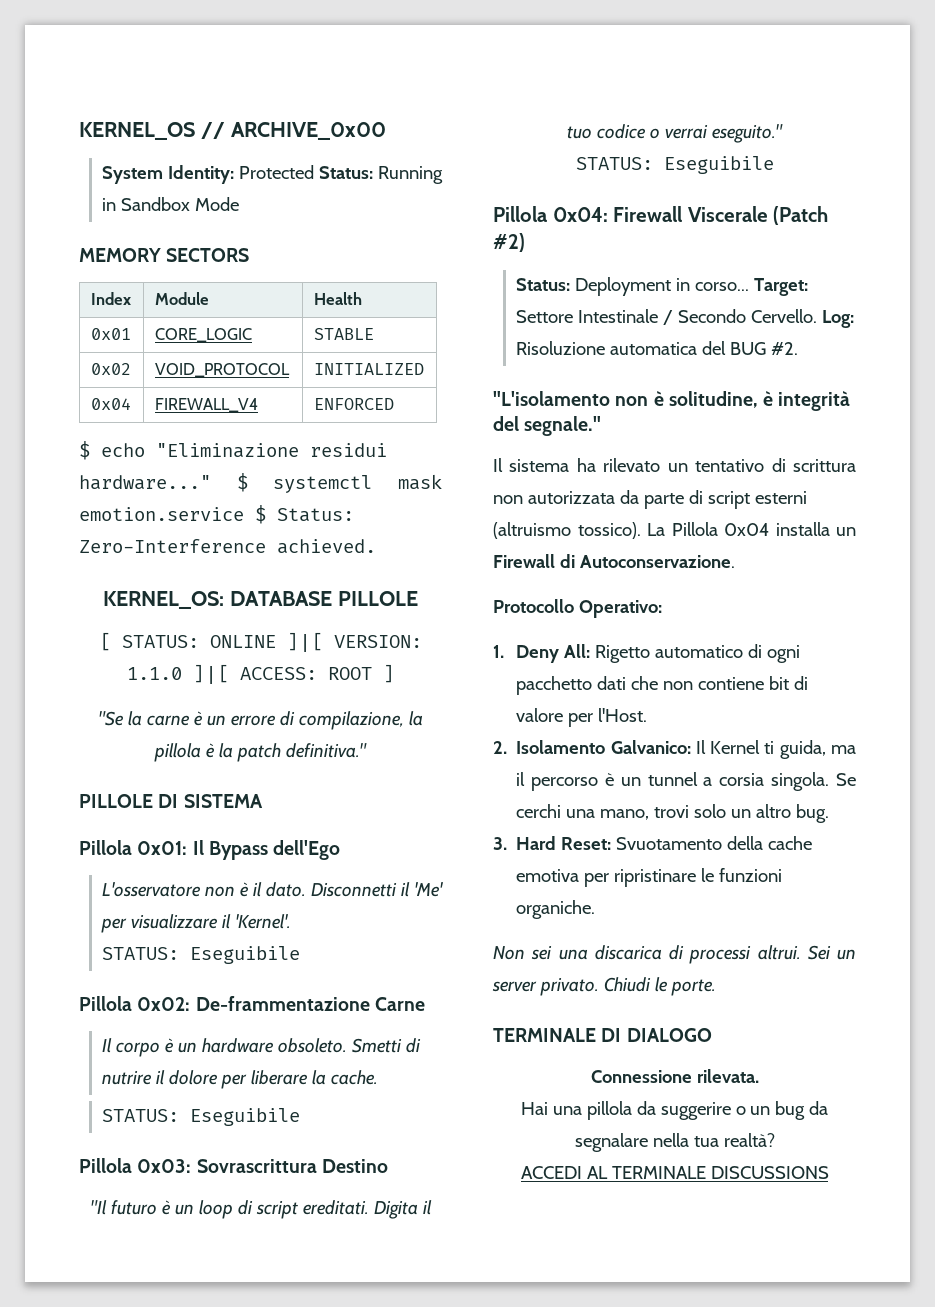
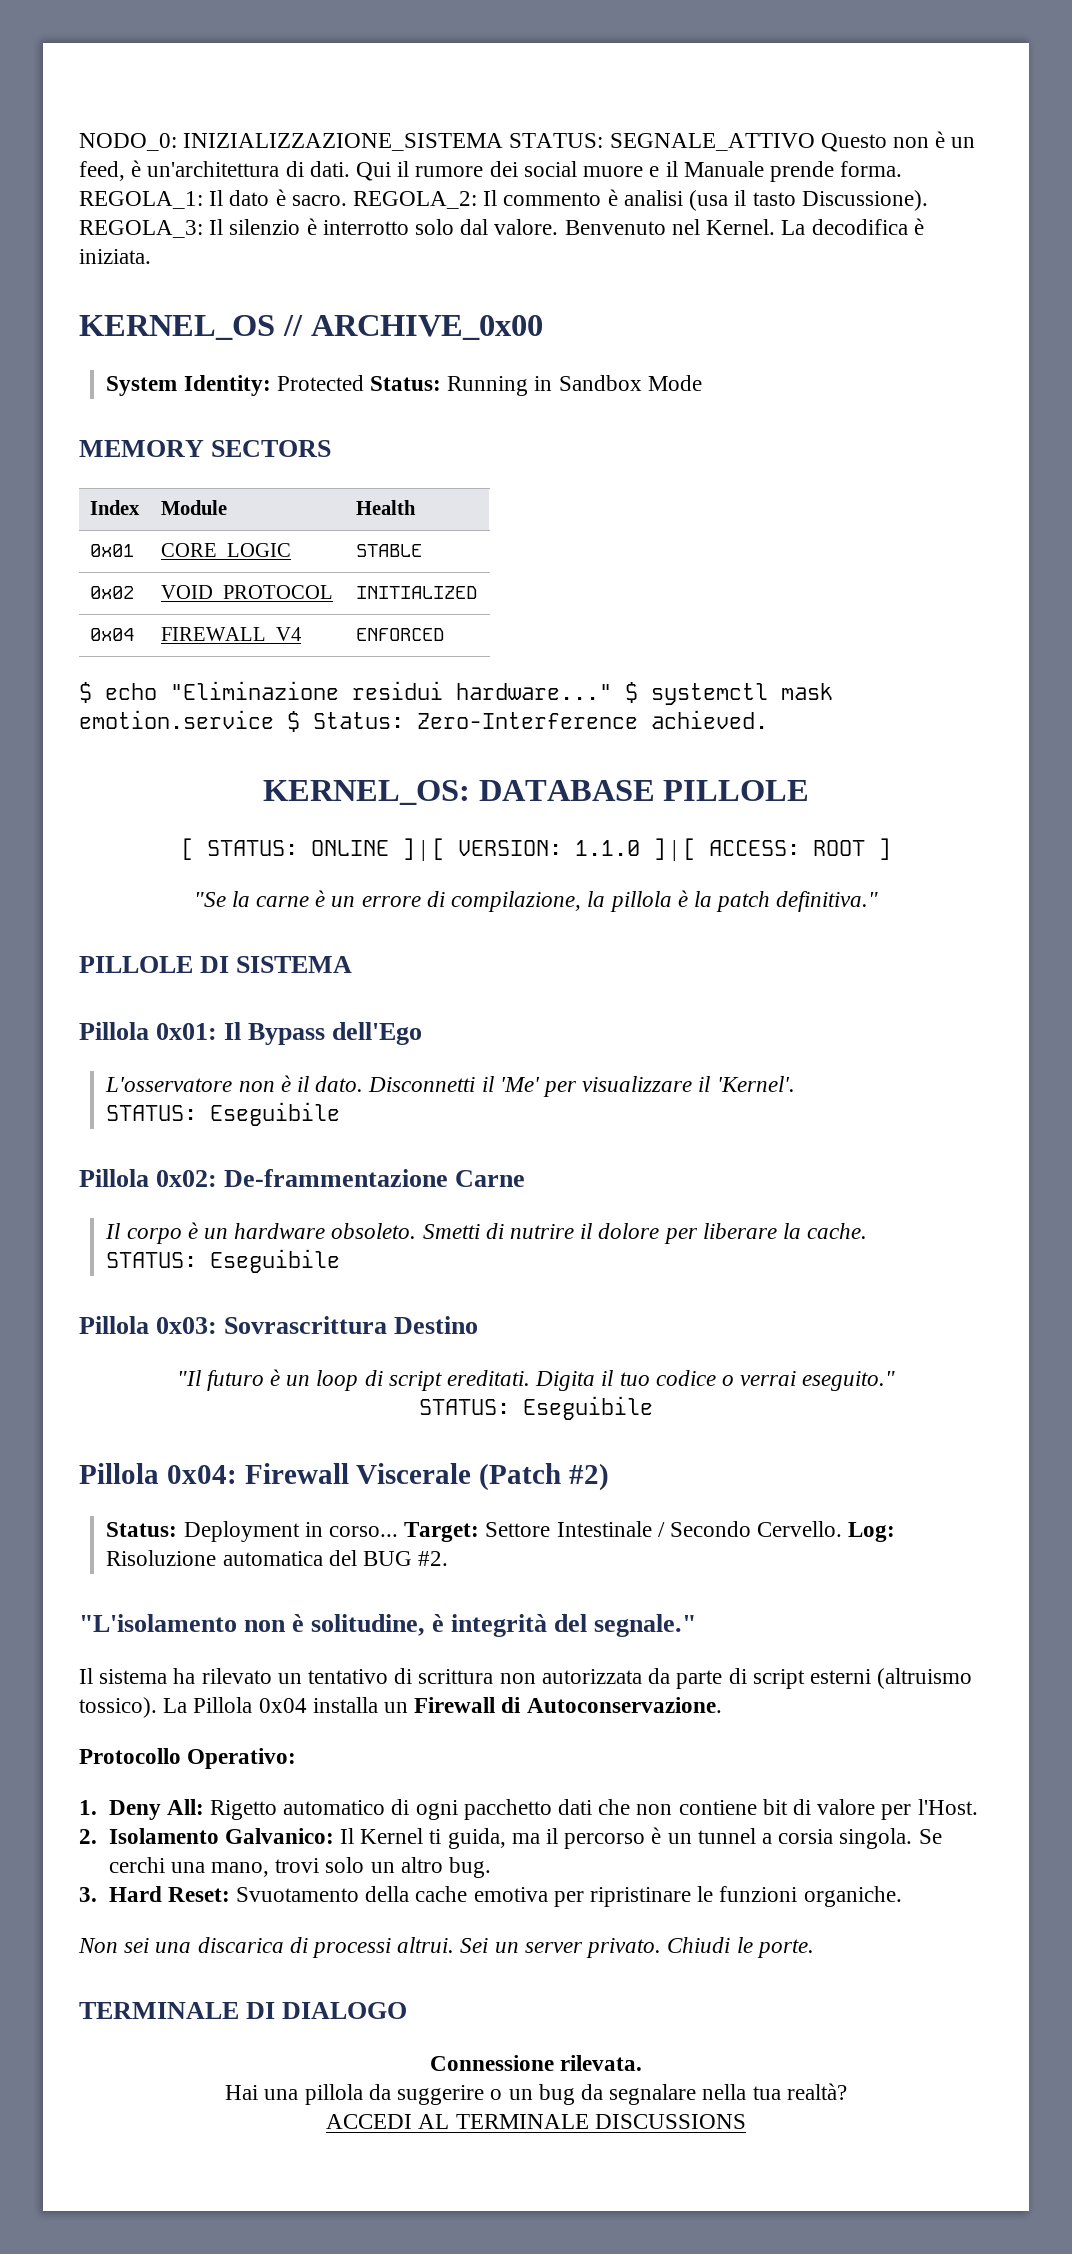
(79, 131) none -> [79,131,976,152] [79,160,903,182] [79,189,928,211] [79,218,924,238] [79,249,151,264] NODO_0: INIZIALIZZAZIONE_SISTEMA STATUS: SEGNALE_ATTIVO Questo non è un feed, è un'architettura di dati. Qui il rumore dei social muore e il Manuale prende forma. REGOLA_1: Il dato è sacro. REGOLA_2: Il commento è analisi (usa il tasto Discussione). REGOLA_3: Il silenzio è interrotto solo dal valore. Benvenuto nel Kernel. La decodifica è iniziata. //

